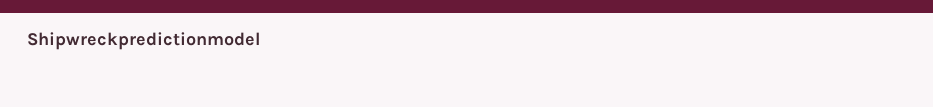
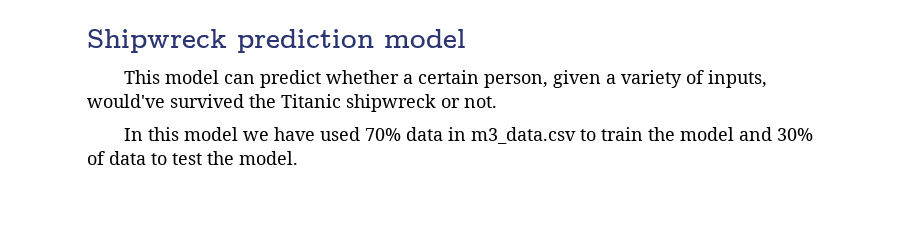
[27,32,260,50] Shipwreckpredictionmodel -> [87,29,466,53] [123,70,767,88] [87,94,497,112] [123,127,813,144] [87,151,298,165] Shipwreck prediction model // This model can predict whether a certain person, given a variety of inputs, would've survived the Titanic shipwreck or not. // In this model we have used 70% data in m3_data.csv to train the model and 30% of data to test the model.

